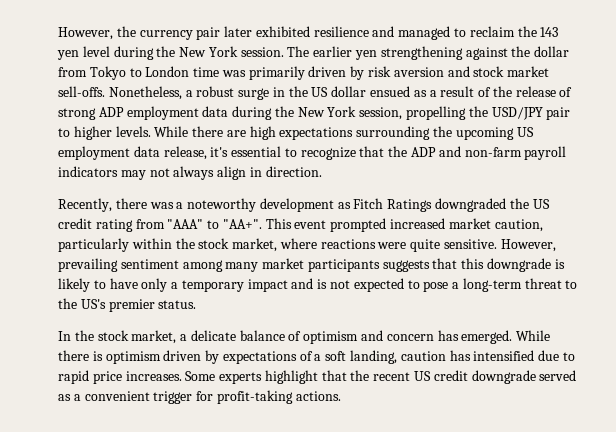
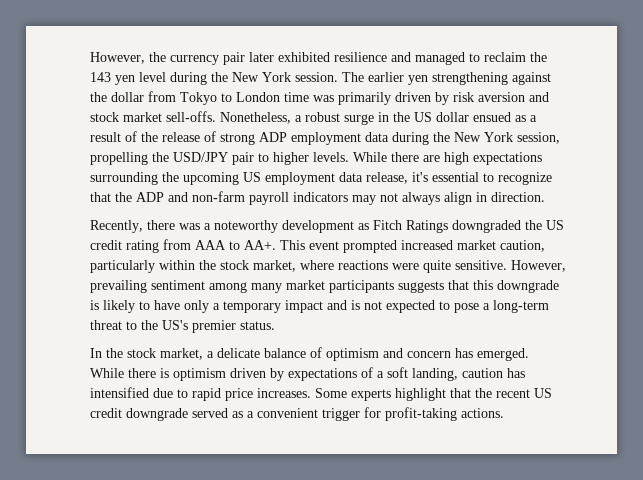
[167,219,262,229] "AAA" to "AA+". -> [195,240,276,250] AAA to AA+.

